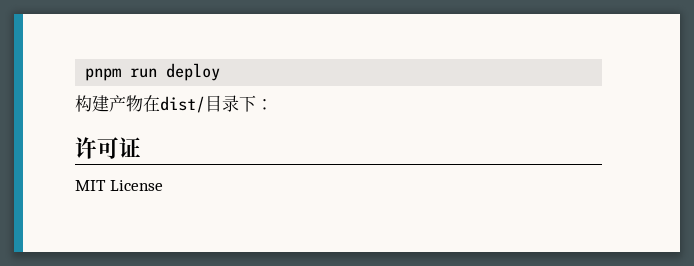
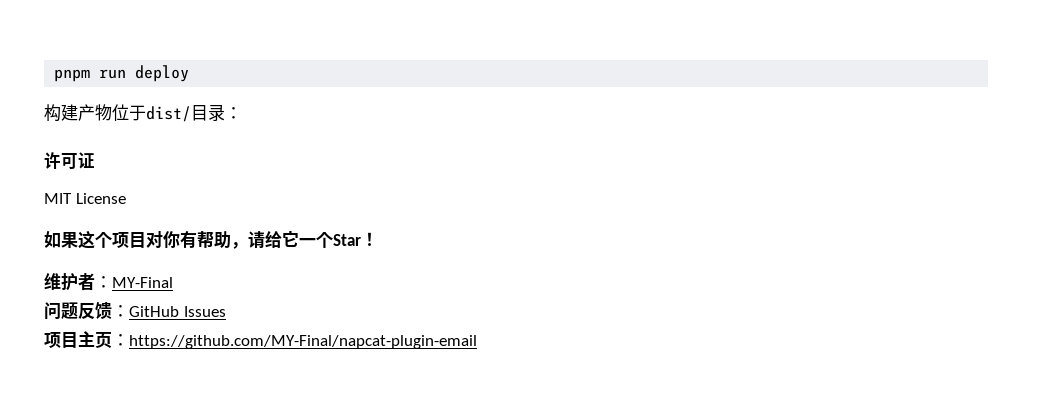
[143,95,160,112] 在 -> [112,104,146,121] 位于
[239,95,256,112] 下 -> (225, 112) none
(163, 185) none -> [44,230,378,249] [44,273,173,291] [44,302,226,320] [44,331,477,349] // 如果这个项目对你有帮助，请给它一个Star！ // 维护者：MY-Final // 问题反馈：GitHub Issues // 项目主页：https://github.com/MY-Final/napcat-plugin-email

